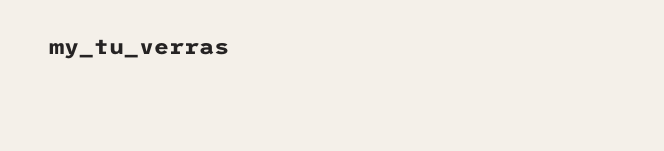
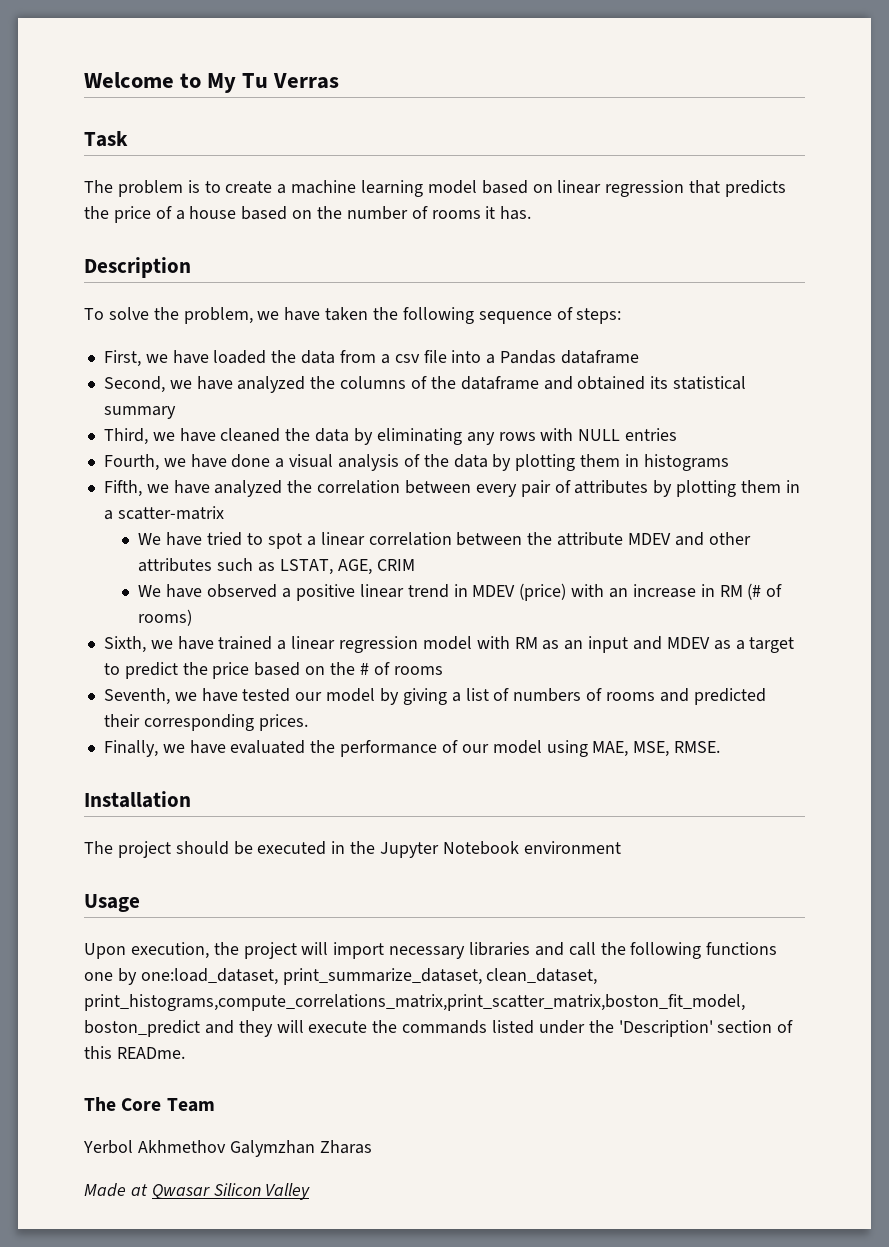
[49,39,229,59] my_tu_verras -> [84,72,340,93] [84,131,128,147] [84,180,787,197] [84,206,532,223] [84,257,191,278] [84,307,622,324] [103,350,639,367] [103,376,747,393] [103,406,176,419] [103,428,678,445] [103,454,729,471] [103,480,800,497] [103,506,224,520] [138,532,751,549] [138,558,415,575] [138,583,783,601] [138,609,193,626] [103,636,795,653] [103,662,443,679] [103,688,766,705] [103,714,308,731] [103,740,721,757] [84,791,191,808] [84,841,621,858] [84,894,140,912] [84,942,778,959] [84,968,598,985] [84,994,745,1011] [84,1020,794,1037] [84,1046,185,1059] [84,1097,215,1112] [83,1140,372,1157] [84,1183,311,1200] Welcome to My Tu Verras // Task // The problem is to create a machine learning model based on linear regression that predicts the price of a house based on the number of rooms it has. // Description // To solve the problem, we have taken the following sequence of steps: // First, we have loaded the data from a csv file into a Pandas dataframe // Second, we have analyzed the columns of the dataframe and obtained its statistical summary // Third, we have cleaned the data by eliminating any rows with NULL entries // Fourth, we have done a visual analysis of the data by plotting them in histograms // Fifth, we have analyzed the correlation between every pair of attributes by plotting them in a scatter-matrix // We have tried to spot a linear correlation between the attribute MDEV and other attributes such as LSTAT, AGE, CRIM // We have observed a positive linear trend in MDEV (price) with an increase in RM (# of rooms) // Sixth, we have trained a linear regression model with RM as an input and MDEV as a target to predict the price based on the # of rooms // Seventh, we have tested our model by giving a list of numbers of rooms and predicted their corresponding prices. // Finally, we have evaluated the performance of our model using MAE, MSE, RMSE. // Installation // The project should be executed in the Jupyter Notebook environment // Usage // Upon execution, the project will import necessary libraries and call the following functions one by one:load_dataset, print_summarize_dataset, clean_dataset, print_histograms,compute_correlations_matrix,print_scatter_matrix,boston_fit_model, boston_predict and they will execute the commands listed under the 'Description' section of this READme. // The Core Team // Yerbol Akhmethov Galymzhan Zharas // Made at Qwasar Silicon Valley

